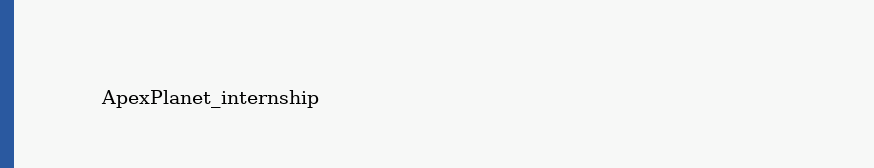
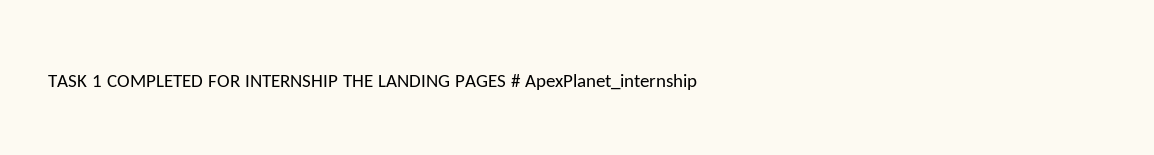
(101, 99) none -> [48,74,521,87] TASK 1 COMPLETED FOR INTERNSHIP THE LANDING PAGES #

